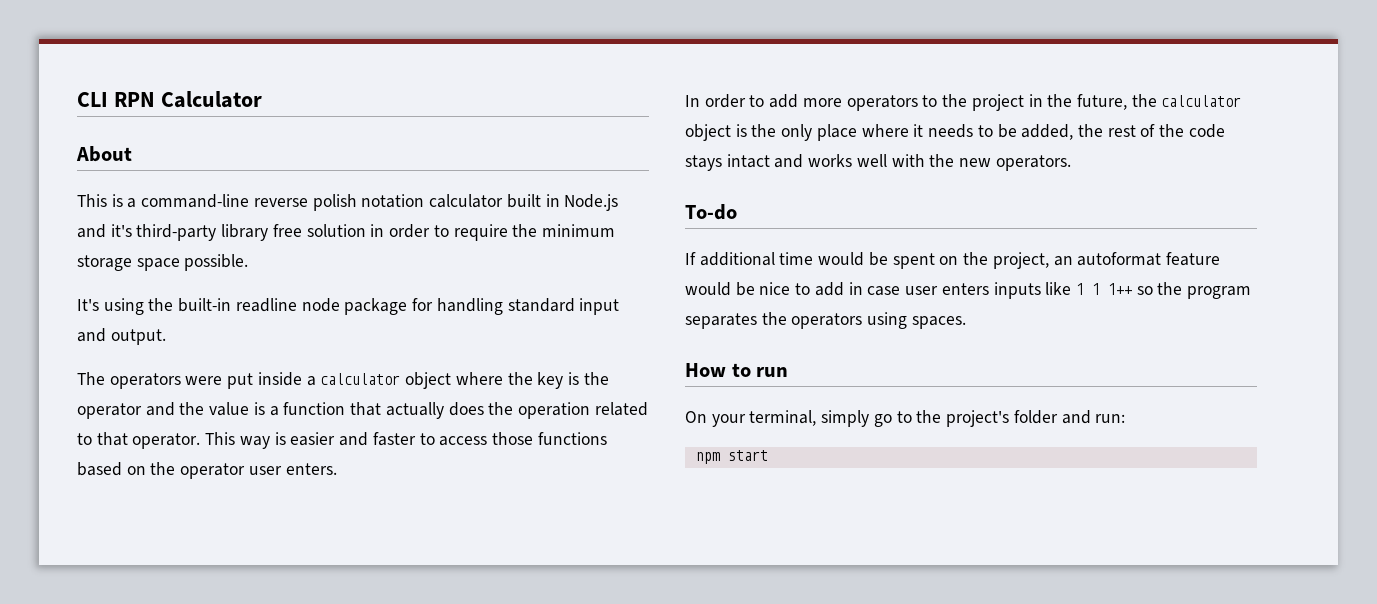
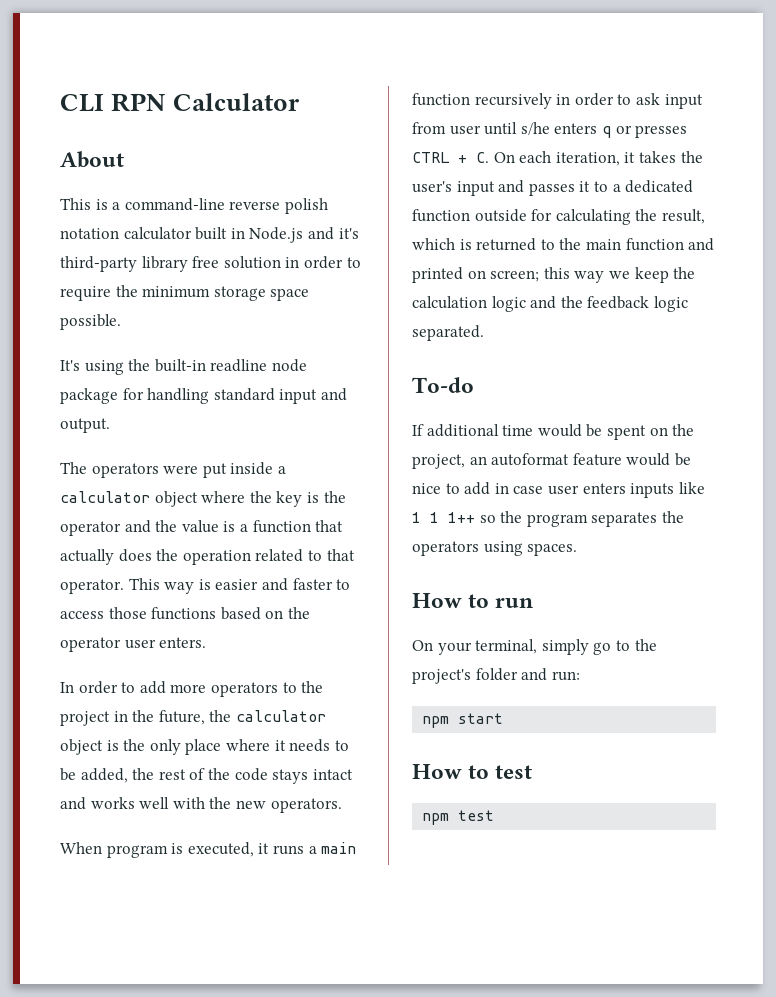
(1071, 163) none -> [60,842,357,858] [412,93,703,109] [412,122,688,138] [412,151,703,166] [412,180,694,196] [412,209,705,225] [412,238,715,251] [412,267,696,283] [412,296,688,312] [412,325,484,341] // When program is executed, it runs a main function recursively in order to ask input from user until s/he enters q or presses CTRL + C. On each iteration, it takes the user's input and passes it to a dedicated function outside for calculating the result, which is returned to the main function and printed on screen; this way we keep the calculation logic and the feedback logic separated.
(768, 455) none -> [412,764,533,779] [422,810,495,825] // How to test // npm test

